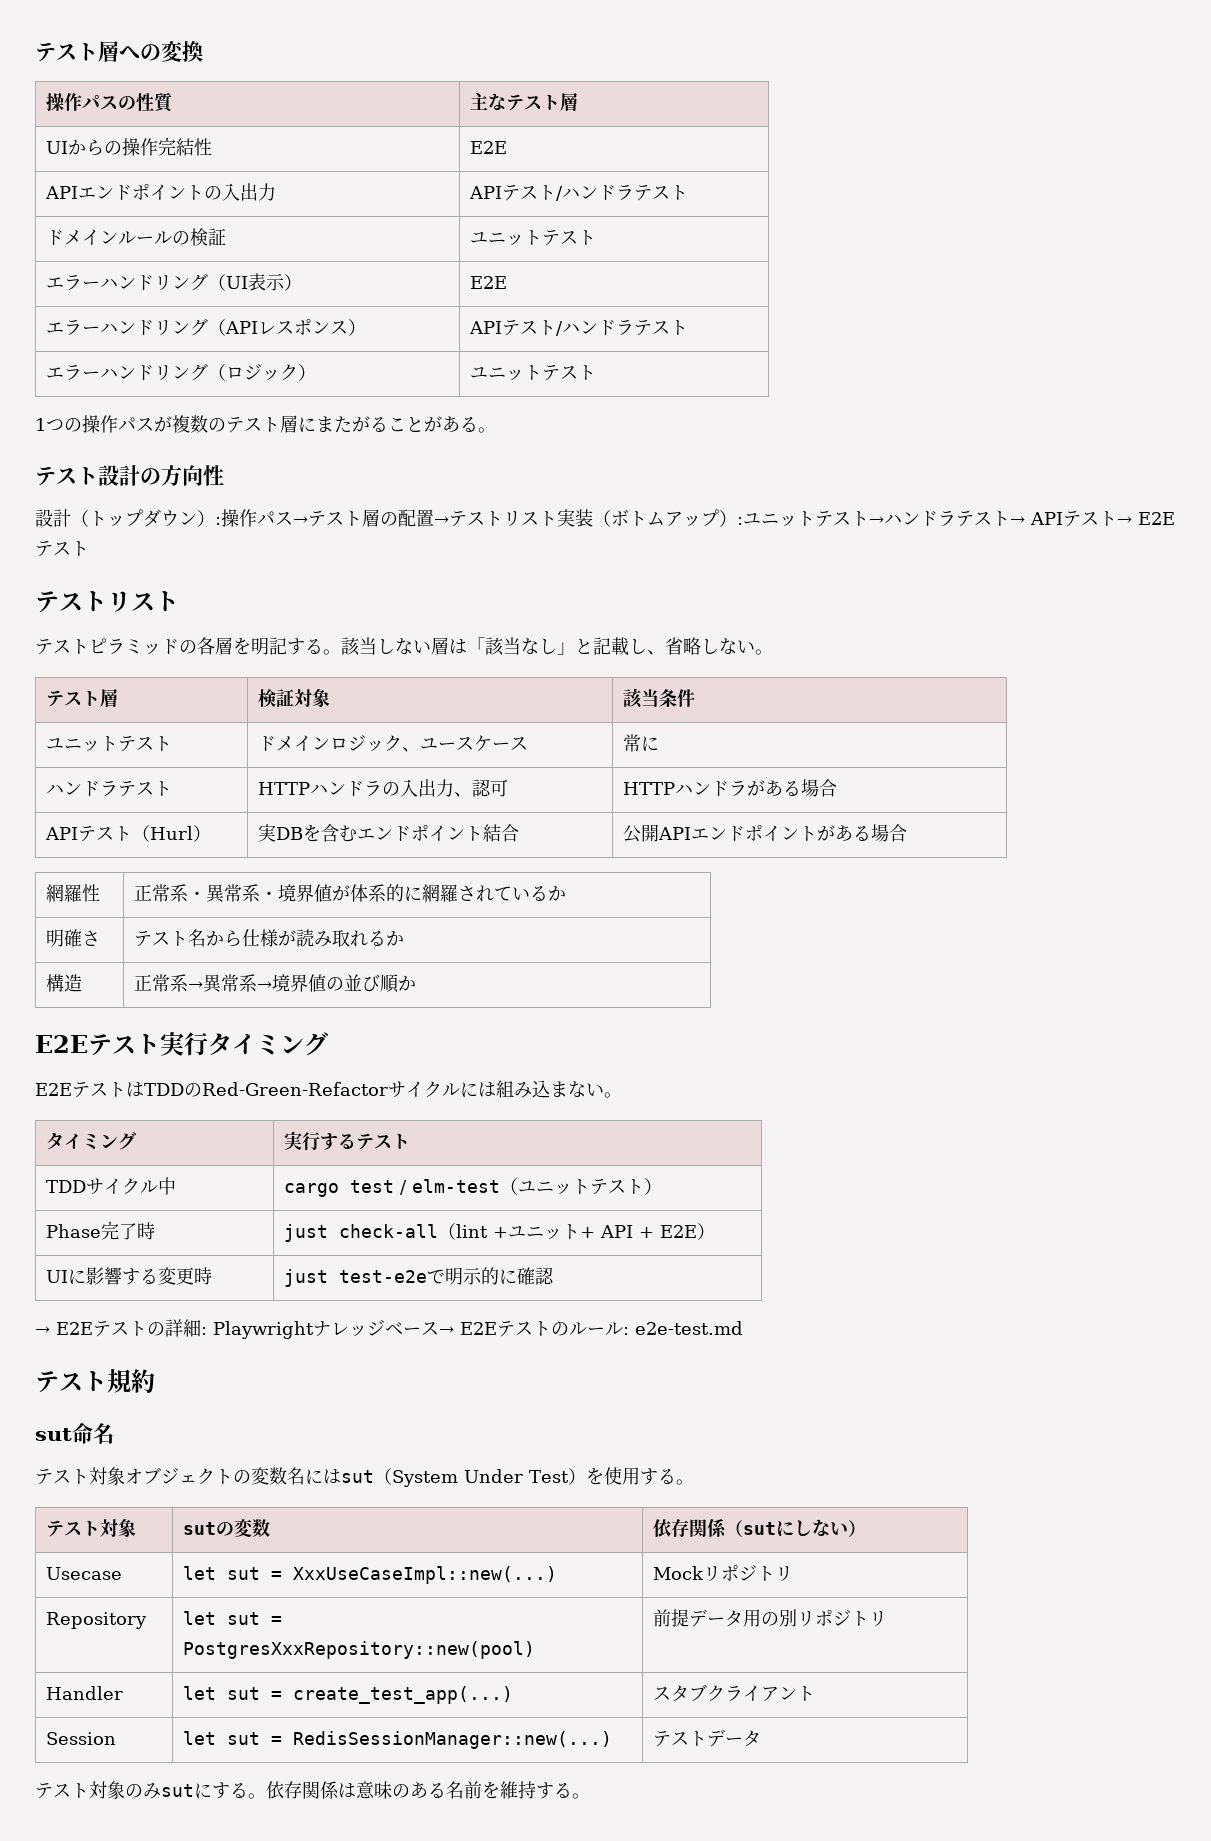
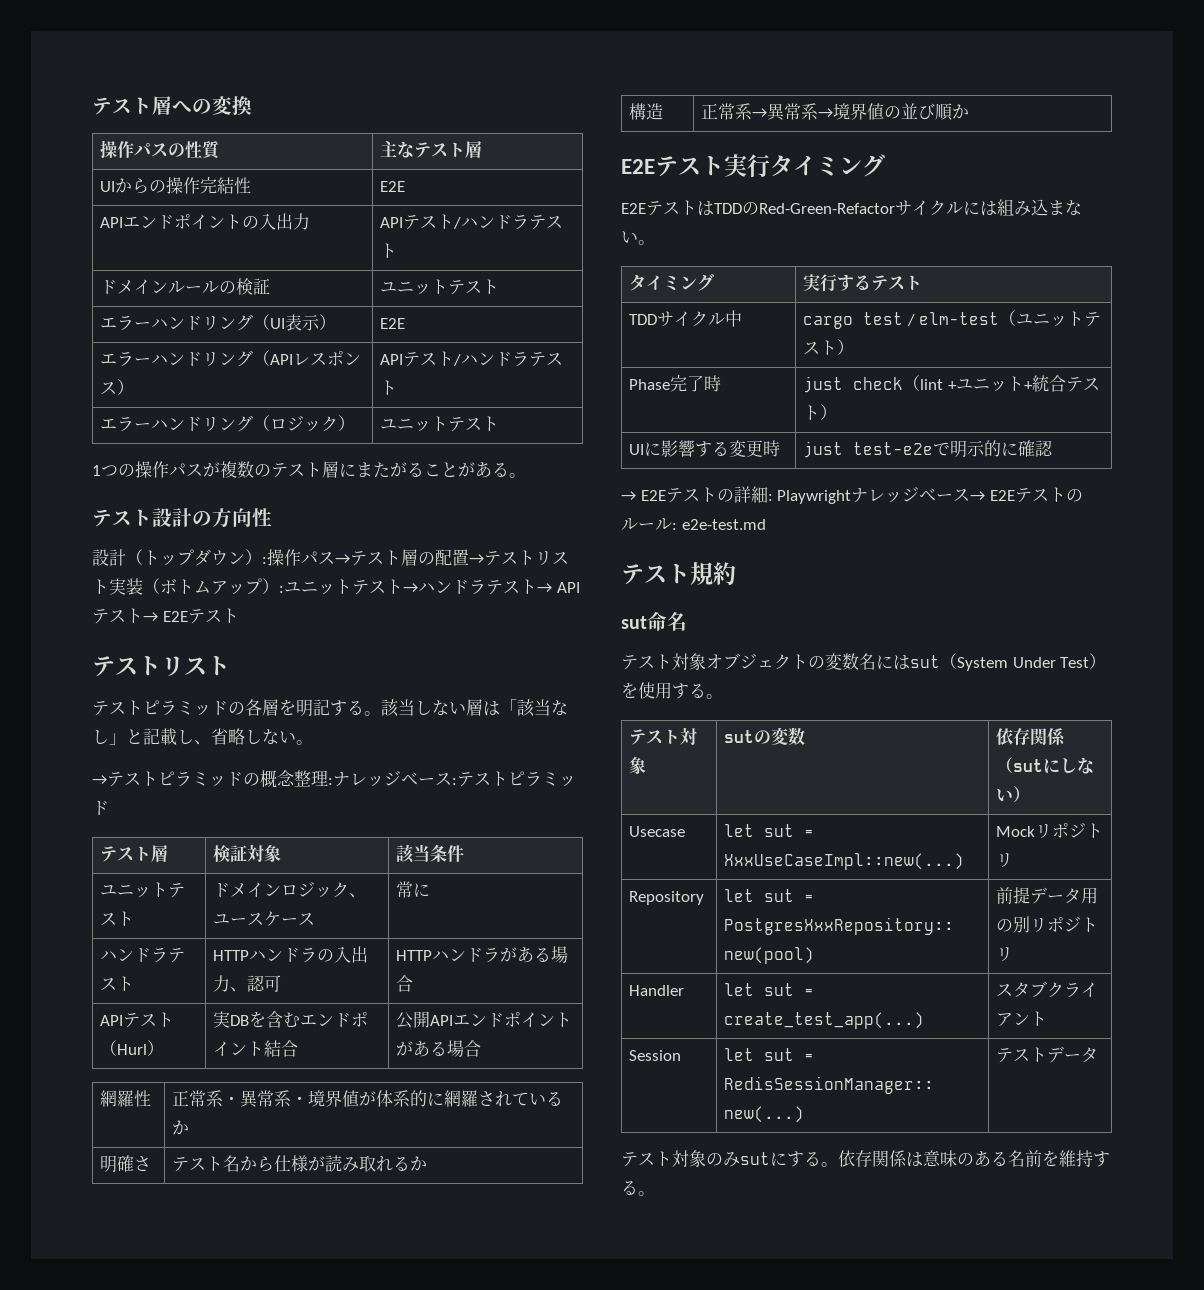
(773, 652) none -> [92,770,576,788] [92,801,109,816] // →テストピラミッドの概念整理:ナレッジベース:テストピラミッド
[338,1224,438,1238] check-all -> [853,377,904,390] check
[599,1225,697,1238] API + E2E -> [1031,375,1100,392] [803,405,821,421] 統合テスト

